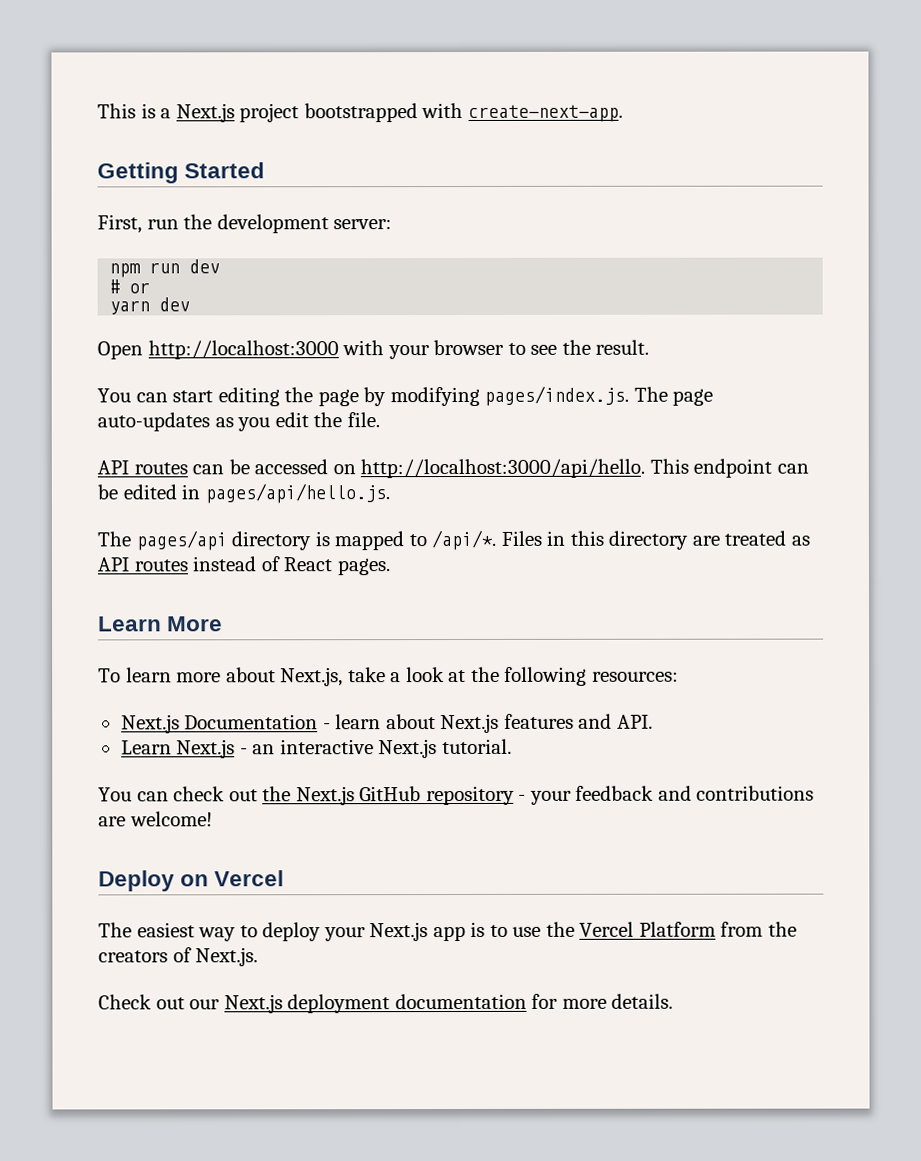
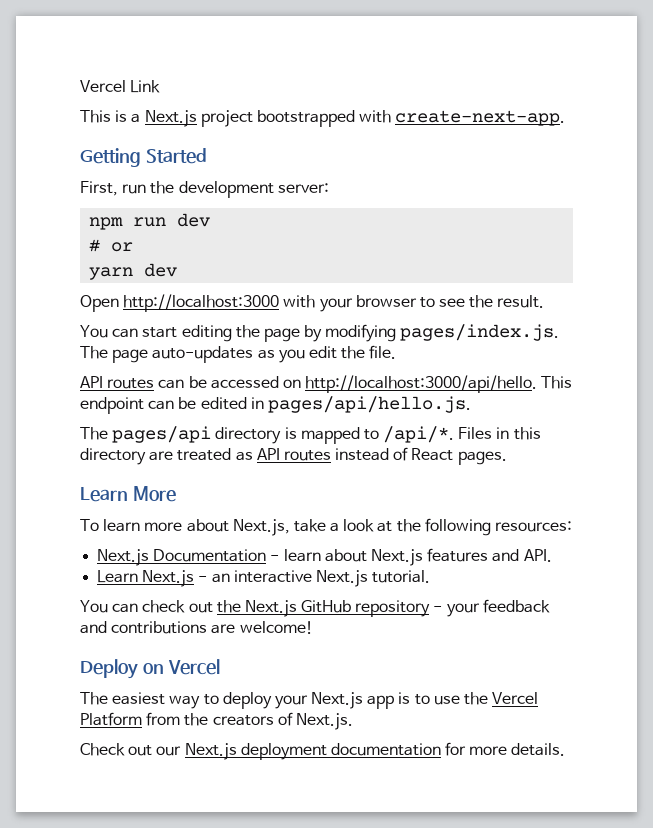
(97, 111) none -> [80,80,161,93] Vercel Link //

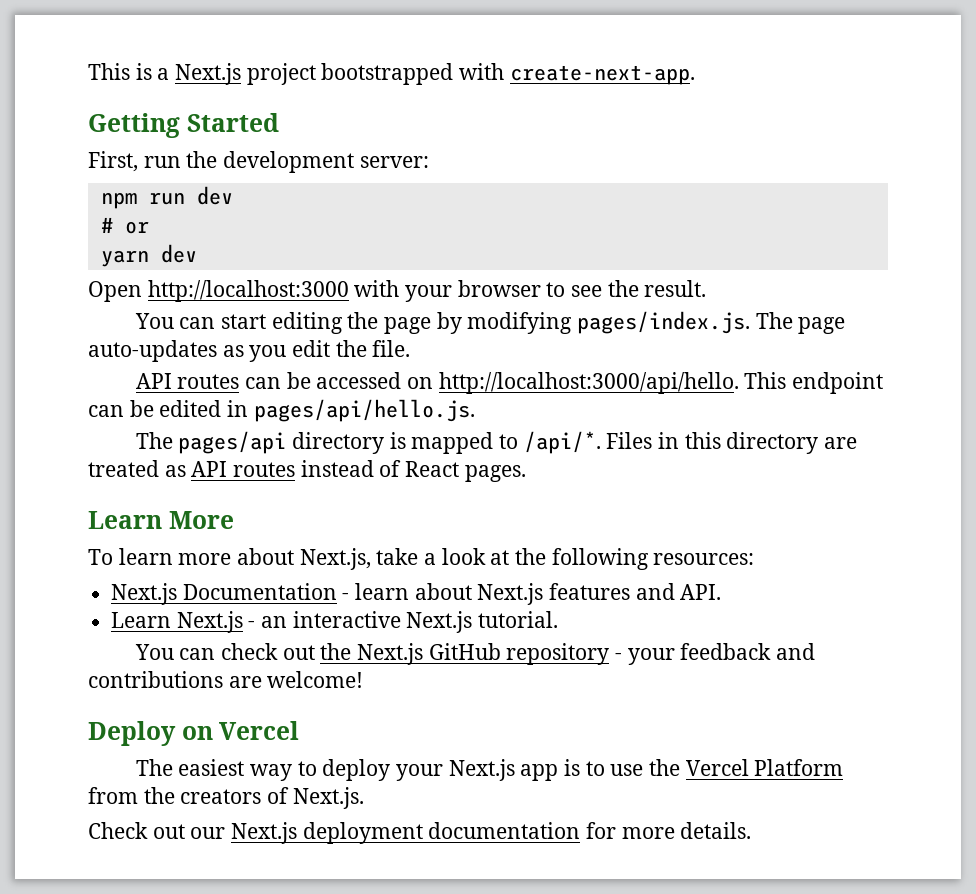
[80,80,161,93] Vercel Link // -> (88, 71) none

